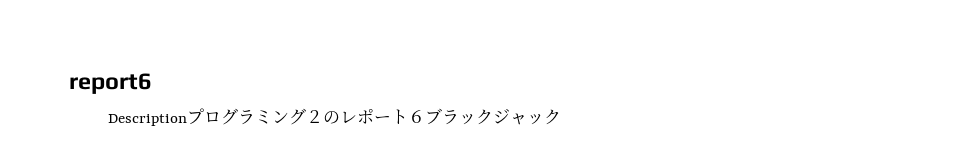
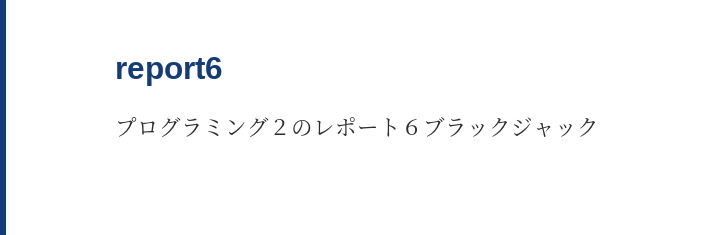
[107,114,187,126] Description -> (223, 71) none

